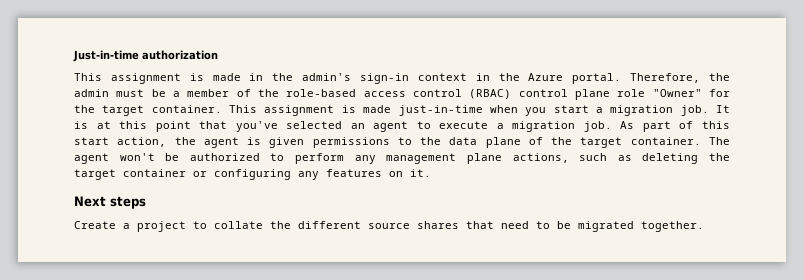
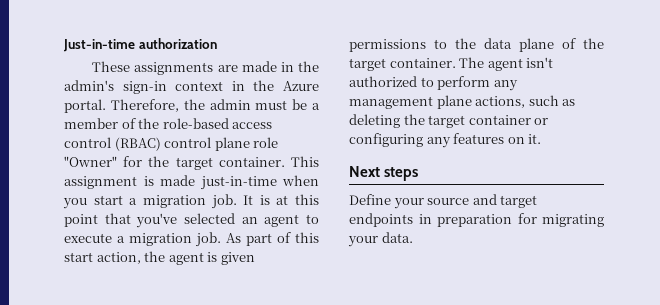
[74,73,204,84] This assignment is -> [92,61,238,75] These assignments are
[119,153,180,161] won't be -> [526,57,554,68] isn't
[74,221,704,232] Create a project to collate the different source shares that need to be migrated together. -> [349,194,538,209] [349,213,604,227] [348,232,413,247] Define your source and target endpoints in preparation for migrating your data.

